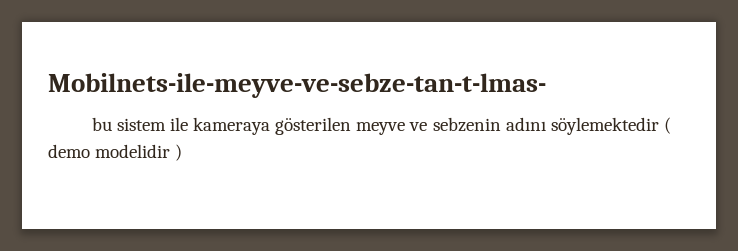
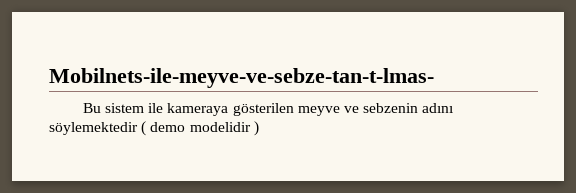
[91,117,112,131] bu -> [82,103,101,113] Bu

